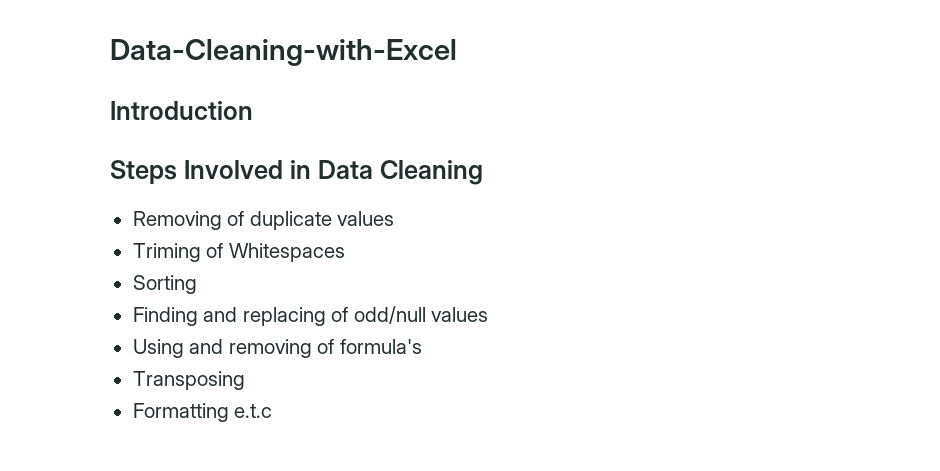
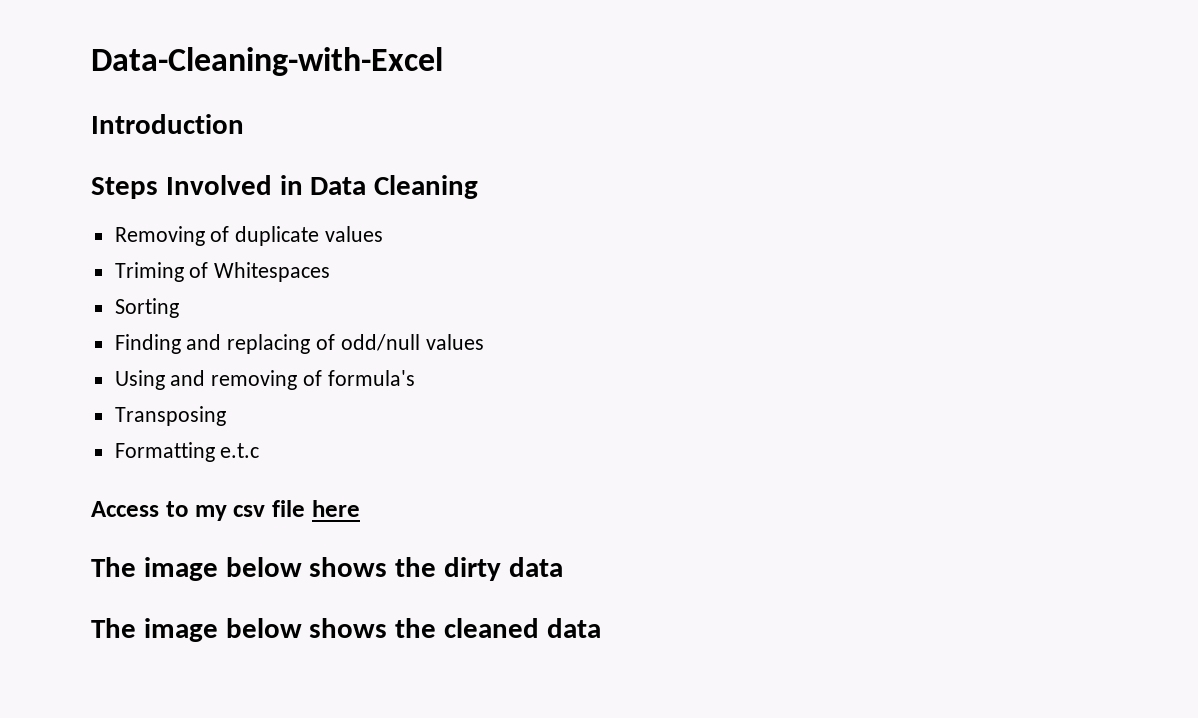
(273, 411) none -> [91,500,360,521] [91,557,563,581] [91,618,601,642] // Access to my csv file here // The image below shows the dirty data // The image below shows the cleaned data

